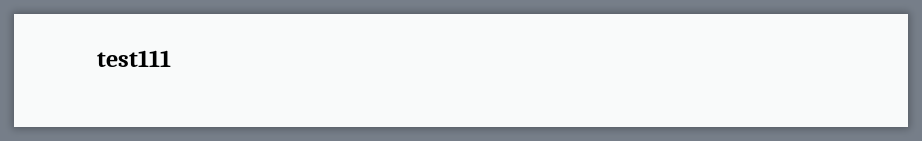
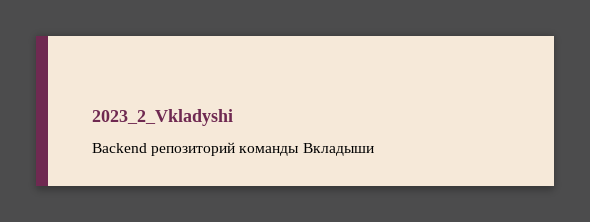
[97,50,171,67] test111 -> [92,109,233,126] [92,142,374,156] 2023_2_Vkladyshi // Backend репозиторий команды Вкладыши

